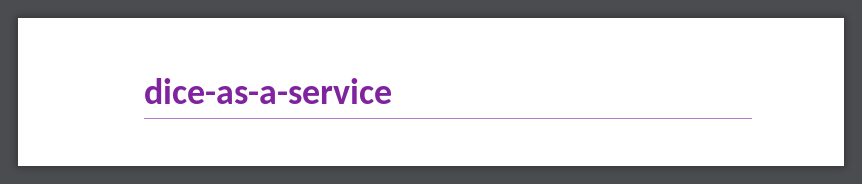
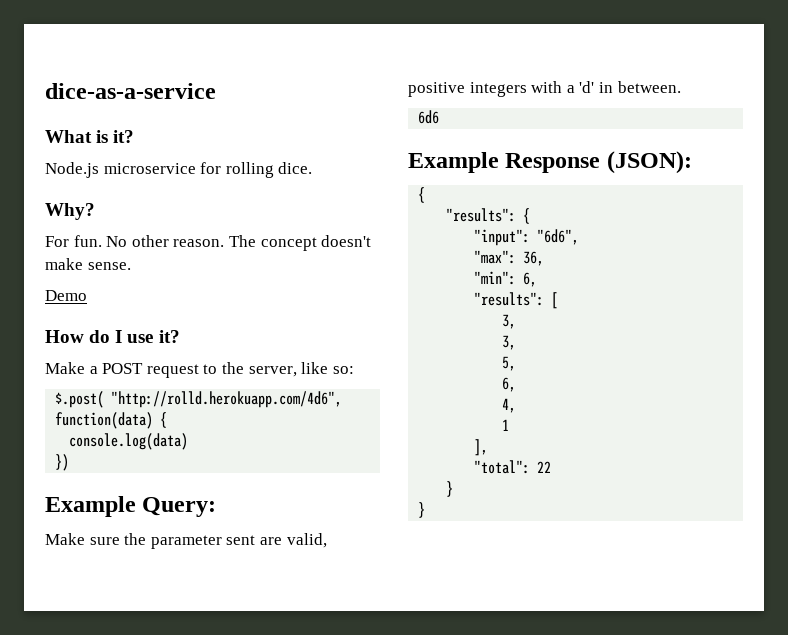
(392, 91) none -> [45,130,135,143] [45,162,313,178] [45,203,95,220] [45,235,372,251] [45,258,131,270] [45,290,87,301] [45,330,180,343] [45,362,354,378] [55,391,343,408] [55,412,168,429] [69,433,189,450] [55,454,70,471] [45,496,217,517] [45,533,327,549] [408,81,681,97] [418,110,440,124] [408,151,692,174] [418,187,426,203] [446,208,531,224] [474,229,580,246] [474,250,545,266] [474,271,538,287] [474,292,559,309] [502,314,517,329] [502,335,517,350] [502,356,517,371] [502,377,517,392] [502,398,517,413] [502,419,510,431] [474,439,489,456] [474,460,552,474] [446,481,454,497] [418,502,426,518] // What is it? // Node.js microservice for rolling dice. // Why? // For fun. No other reason. The concept doesn't make sense. // Demo // How do I use it? // Make a POST request to the server, like so: // $.post( "http://rolld.herokuapp.com/4d6", function(data) { // console.log(data) // }) // Example Query: // Make sure the parameter sent are valid, positive integers with a 'd' in between. // 6d6 // Example Response (JSON): // { // "results": { // "input": "6d6", // "max": 36, // "min": 6, // "results": [ // 3, // 3, // 5, // 6, // 4, // 1 // ], // "total": 22 // } // }

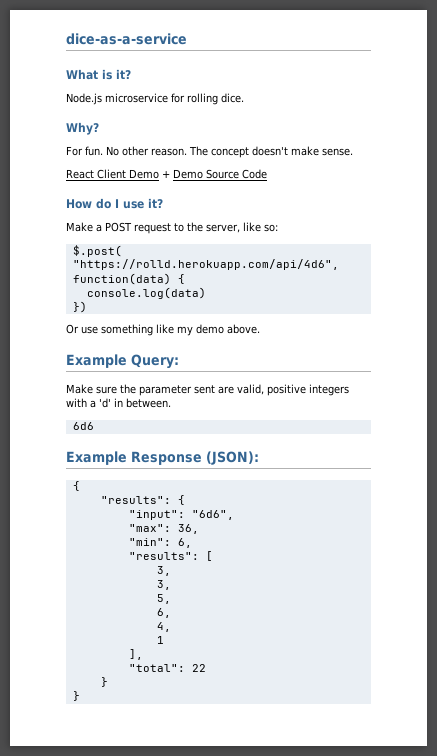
[45,290,87,301] Demo -> [66,169,267,179] React Client Demo + Demo Source Code
[111,391,343,408] "http://rolld.herokuapp.com/4d6", -> [72,259,339,270] "https://rolld.herokuapp.com/api/4d6",
(70, 462) none -> [66,324,260,336] // Or use something like my demo above.

